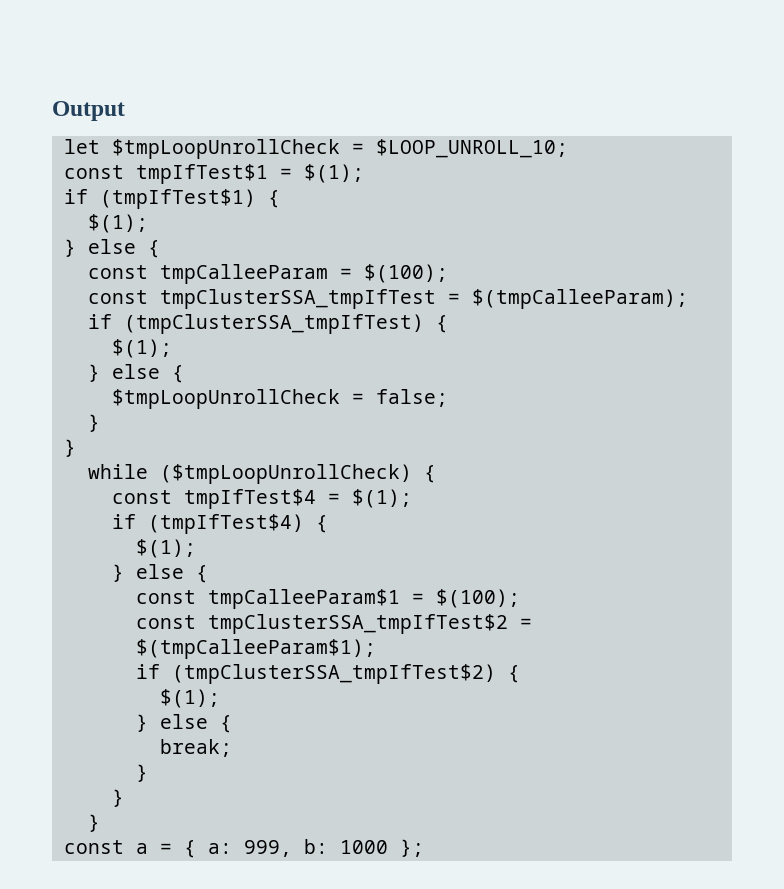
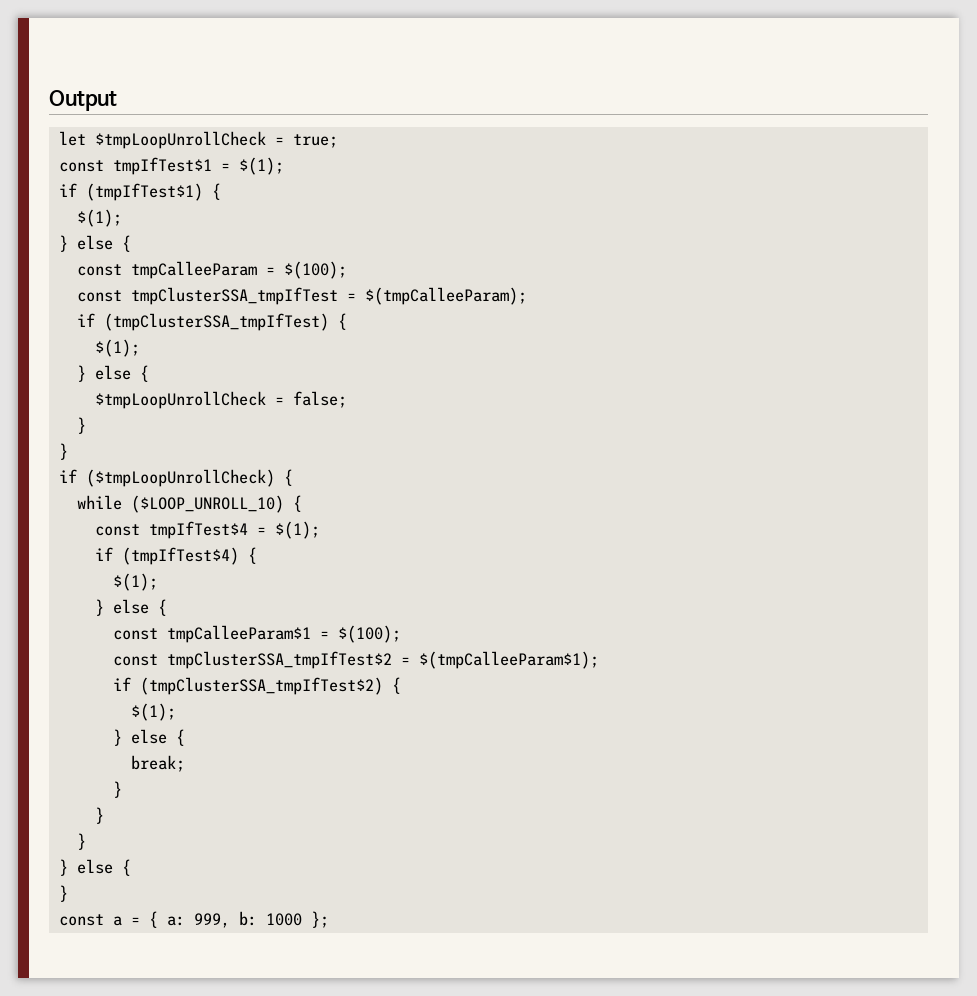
[376,139,569,158] $LOOP_UNROLL_10; -> [292,134,338,148] true;
(77, 448) none -> [58,469,293,487] // if ($tmpLoopUnrollCheck) {
[160,464,413,484] ($tmpLoopUnrollCheck) -> [130,495,284,513] ($LOOP_UNROLL_10)
(101, 823) none -> [58,859,131,876] [58,885,68,902] // } else { // }

